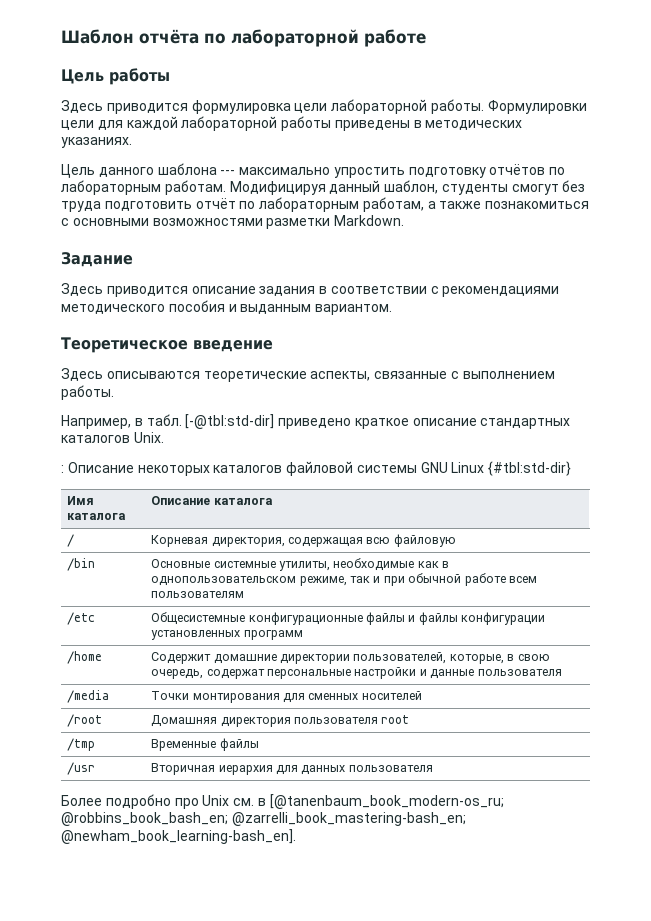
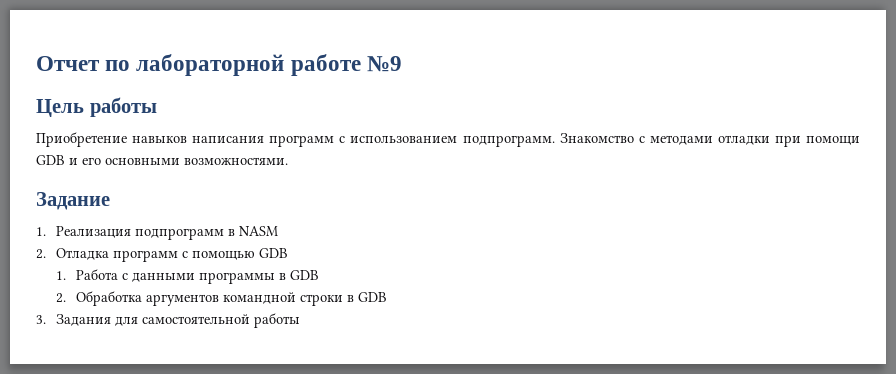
[61,29,199,44] Шаблон отчёта -> [36,56,100,71] Отчет
(426, 38) none -> [366,56,402,72] №9
[61,99,587,114] [61,116,523,131] [61,137,132,148] [61,163,566,178] [61,180,586,195] [61,197,590,212] [61,215,405,229] [61,252,133,267] [61,283,560,297] [61,300,393,315] [61,337,273,353] [61,368,555,382] [61,385,114,400] [61,414,571,429] [61,432,164,443] [61,461,572,476] [67,496,95,505] [67,513,127,520] [151,496,273,505] [67,534,75,547] [151,534,456,547] [67,558,96,571] [151,558,450,571] [151,573,537,586] [151,591,245,598] [67,612,96,625] [151,612,546,625] [151,630,303,640] [67,651,103,664] [151,652,550,664] [151,667,562,679] [67,690,110,703] [151,691,422,703] [67,714,103,727] [151,715,410,727] [67,738,96,751] [151,738,259,751] [67,762,96,775] [151,763,433,775] [61,794,504,809] [61,812,466,826] [61,829,296,844] Здесь приводится формулировка цели лабораторной работы. Формулировки цели для каждой лабораторной работы приведены в методических указаниях. // Цель данного шаблона --- максимально упростить подготовку отчётов по лабораторным работам. Модифицируя данный шаблон, студенты смогут без труда подготовить отчёт по лабораторным работам, а также познакомиться с основными возможностями разметки Markdown. // Задание // Здесь приводится описание задания в соответствии с рекомендациями методического пособия и выданным вариантом. // Теоретическое введение // Здесь описываются теоретические аспекты, связанные с выполнением работы. // Например, в табл. [-@tbl:std-dir] приведено краткое описание стандартных каталогов Unix. // : Описание некоторых каталогов файловой системы GNU Linux {#tbl:std-dir} // Имя каталога | Описание каталога // / | Корневая директория, содержащая всю файловую // /bin | Основные системные утилиты, необходимые как в однопользовательском режиме, так и при обычной работе всем пользователям // /etc | Общесистемные конфигурационные файлы и файлы конфигурации установленных программ // /home | Содержит домашние директории пользователей, которые, в свою очередь, содержат персональные настройки и данные пользователя // /media | Точки монтирования для сменных носителей // /root | Домашняя директория пользователя root // /tmp | Временные файлы // /usr | Вторичная иерархия для данных пользователя // Более подробно про Unix см. в [@tanenbaum_book_modern-os_ru; @robbins_book_bash_en; @zarrelli_book_mastering-bash_en; @newham_book_learning-bash_en]. -> [36,132,861,147] [36,155,288,165] [36,192,110,210] [36,226,279,240] [36,248,289,262] [56,269,320,284] [56,291,388,306] [36,313,301,328] Приобретение навыков написания программ с использованием подпрограмм. Знакомство с методами отладки при помощи GDB и его основными возможностями. // Задание // 1. Реализация подпрограмм в NASM // 2. Отладка программ с помощью GDB // 1. Работа с данными программы в GDB // 2. Обработка аргументов командной строки в GDB // 3. Задания для самостоятельной работы

